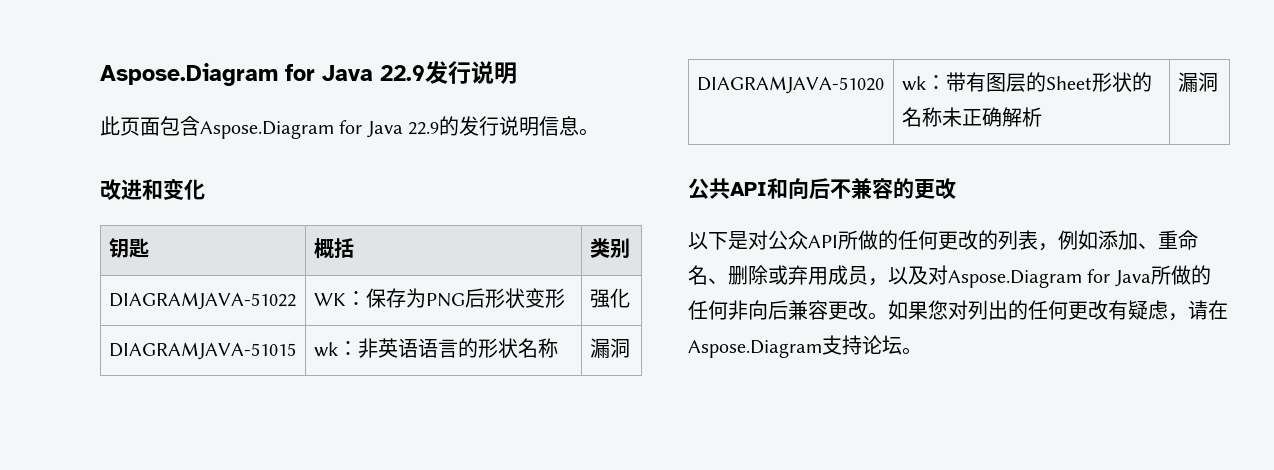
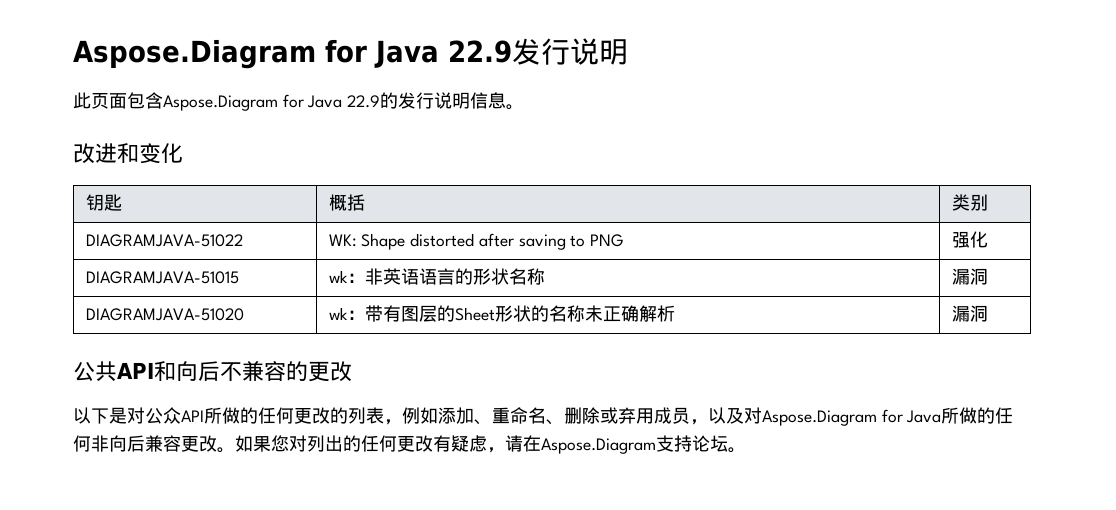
[313,288,426,308] WK：保存为 -> [328,233,586,250] WK: Shape distorted after saving to
[464,288,565,308] 后形状变形 -> (624, 240) none

